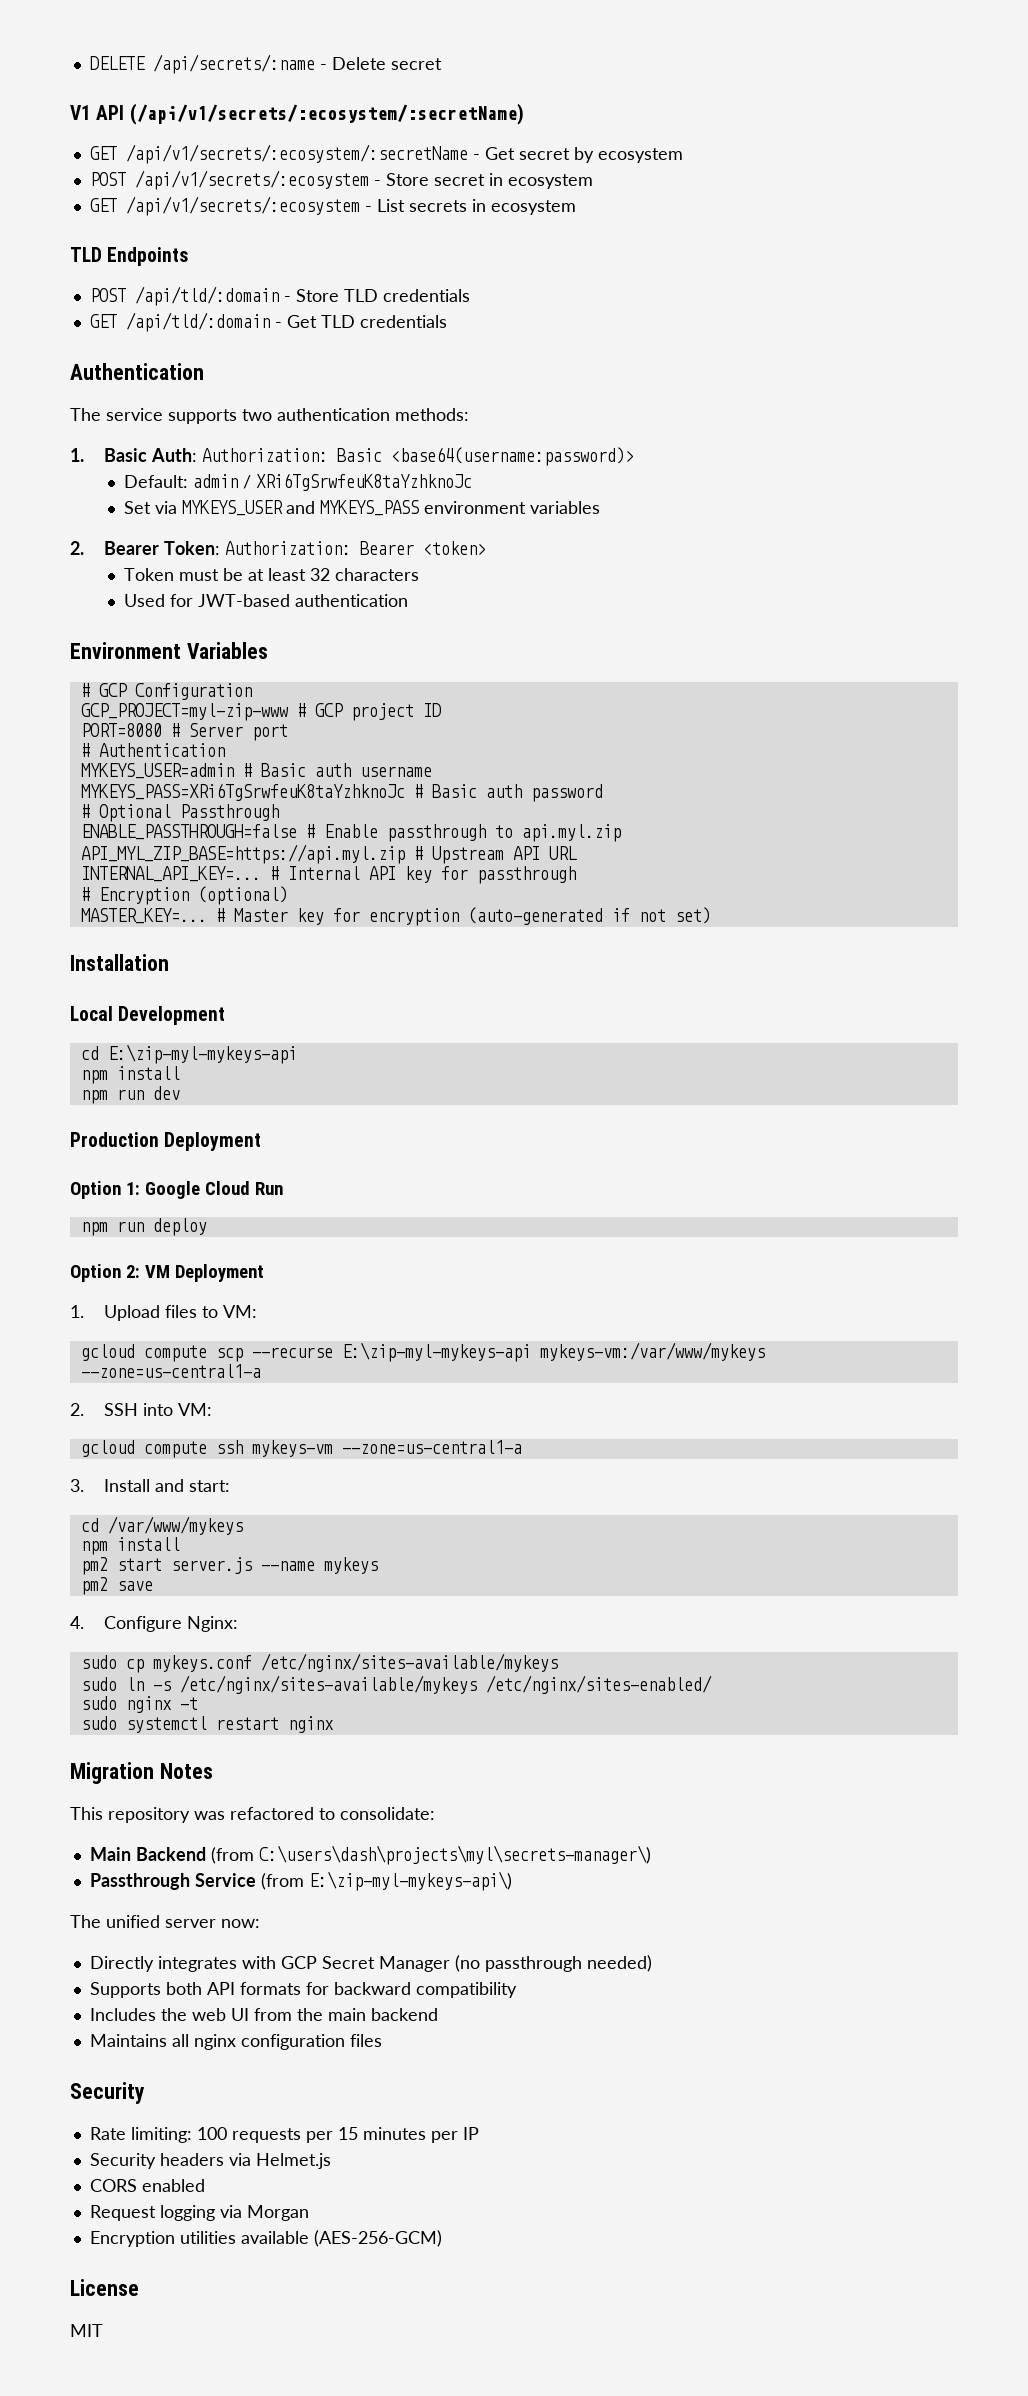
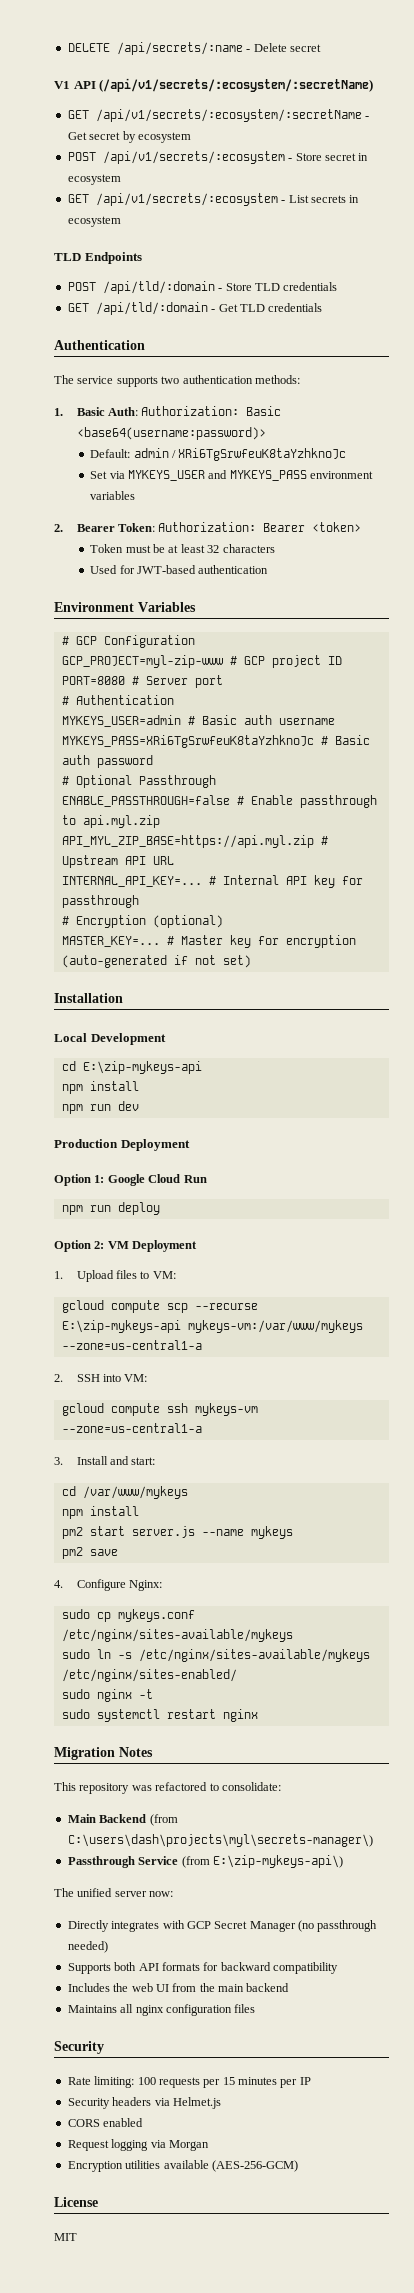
[107,1044,297,1064] E:\zip-myl-mykeys-api -> [82,1061,202,1074] E:\zip-mykeys-api
[341,1342,531,1362] E:\zip-myl-mykeys-api -> [61,1320,181,1333] E:\zip-mykeys-api
[308,1871,512,1891] E:\zip-myl-mykeys-api\) -> [212,1855,343,1868] E:\zip-mykeys-api\)

